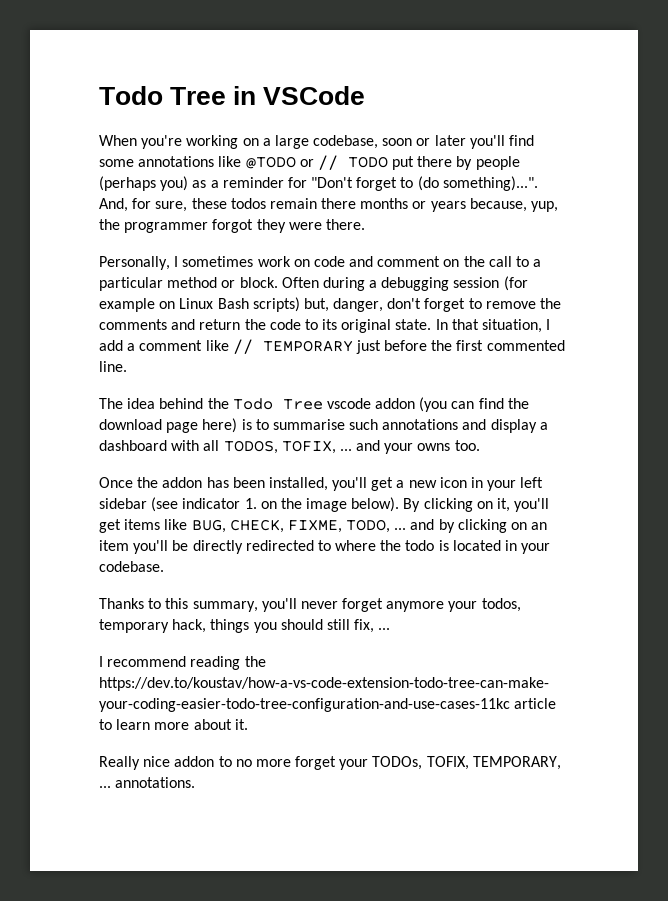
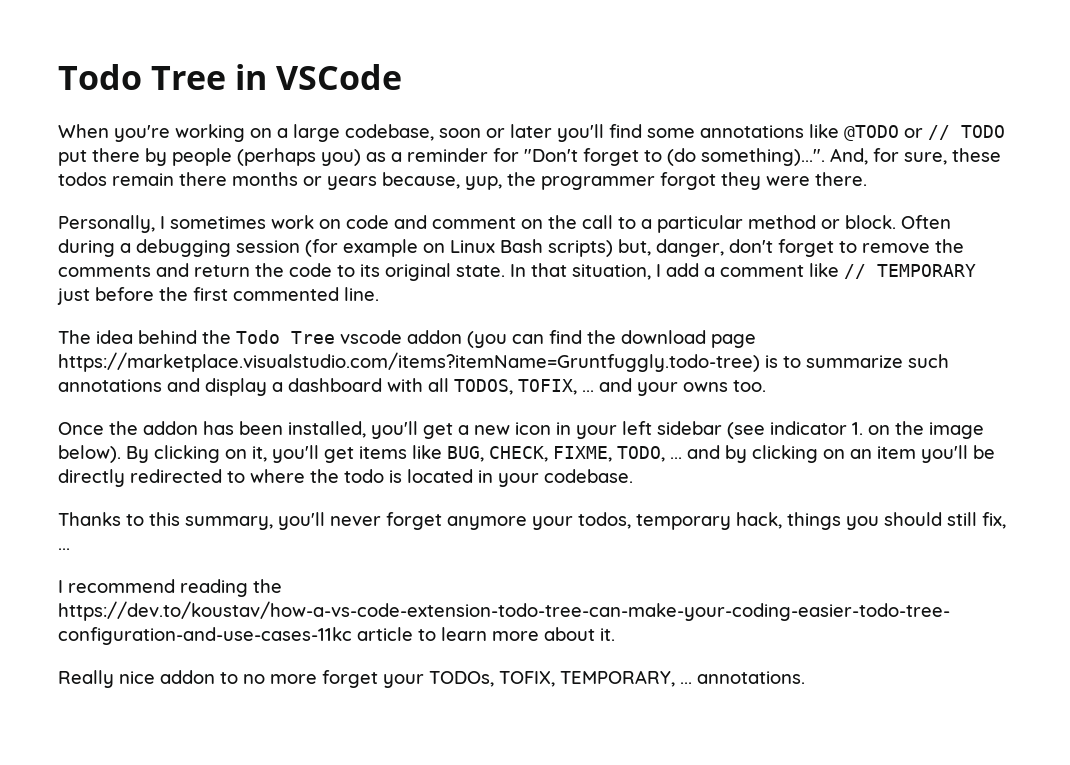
[202,418,238,433] here) -> [58,352,760,372] https://marketplace.visualstudio.com/items?itemName=Gruntfuggly.todo-tree)
[272,419,345,430] summarise -> [806,355,903,368] summarize

